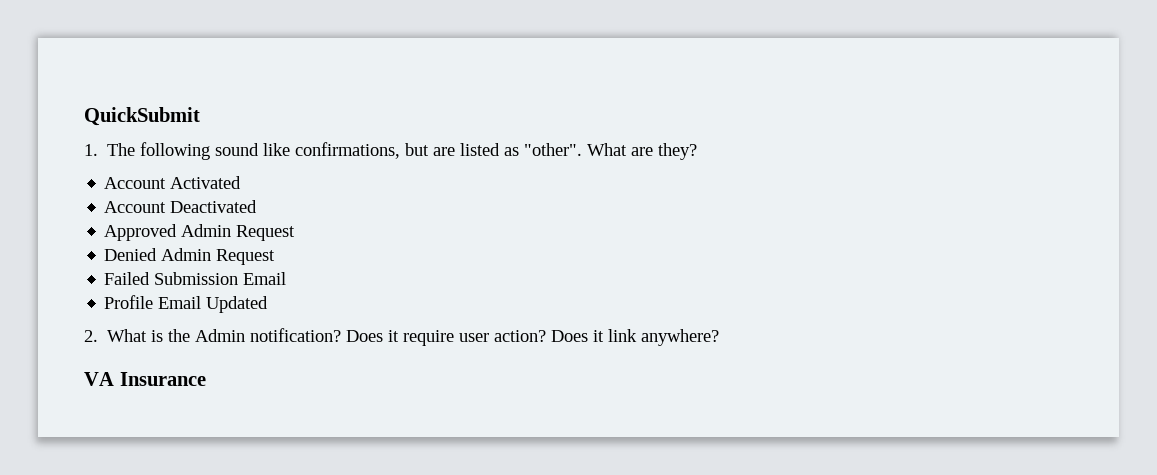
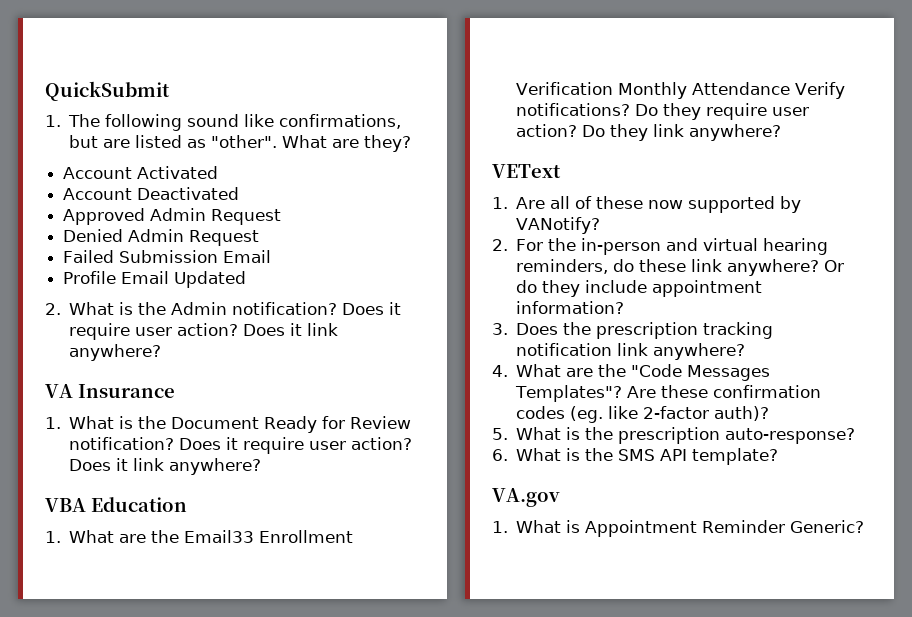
(206, 379) none -> [45,416,412,433] [69,437,413,454] [69,458,262,475] [45,497,187,512] [45,530,354,543] [516,82,846,99] [516,103,810,120] [516,124,782,141] [492,164,561,178] [492,196,802,213] [516,217,601,234] [492,238,829,255] [516,259,845,276] [516,280,763,297] [516,301,625,314] [492,322,774,339] [516,343,746,360] [492,364,771,381] [515,385,822,402] [516,406,770,423] [492,427,856,444] [492,448,779,465] [492,488,560,507] [492,520,865,537] // 1. What is the Document Ready for Review notification? Does it require user action? Does it link anywhere? // VBA Education // 1. What are the Email33 Enrollment Verification Monthly Attendance Verify notifications? Do they require user action? Do they link anywhere? // VEText // 1. Are all of these now supported by VANotify? // 2. For the in-person and virtual hearing reminders, do these link anywhere? Or do they include appointment information? // 3. Does the prescription tracking notification link anywhere? // 4. What are the "Code Messages Templates"? Are these confirmation codes (eg. like 2-factor auth)? // 5. What is the prescription auto-response? // 6. What is the SMS API template? // VA.gov // 1. What is Appointment Reminder Generic?

